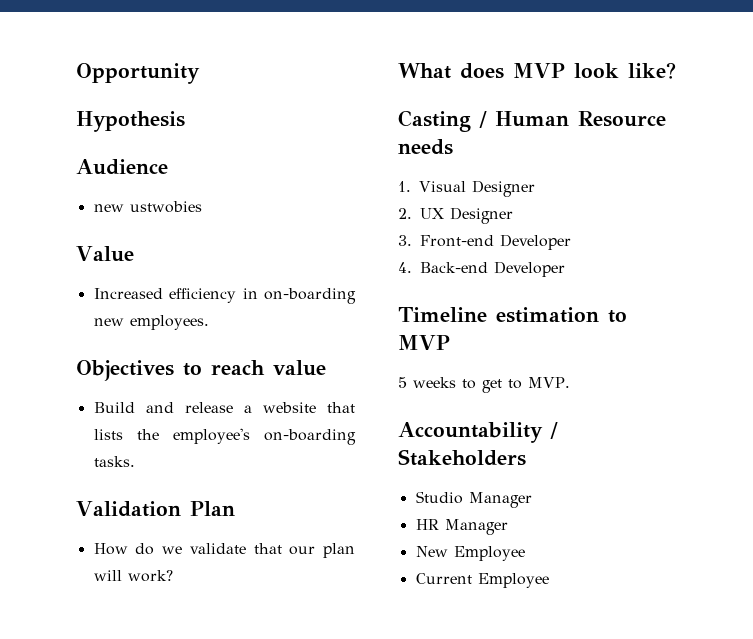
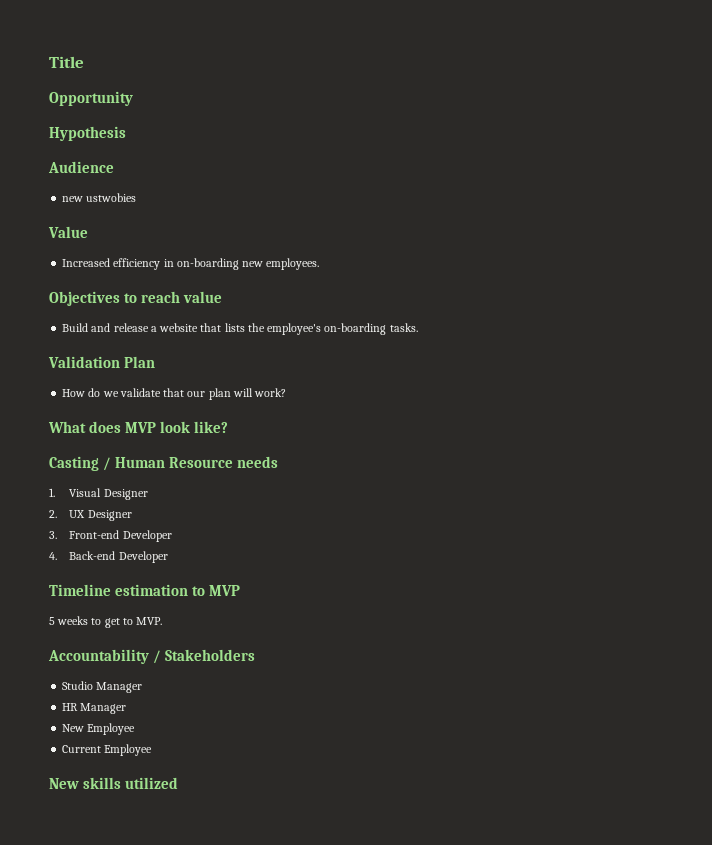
(76, 73) none -> [49,56,84,68] Title //
(549, 580) none -> [49,777,179,789] // New skills utilized

